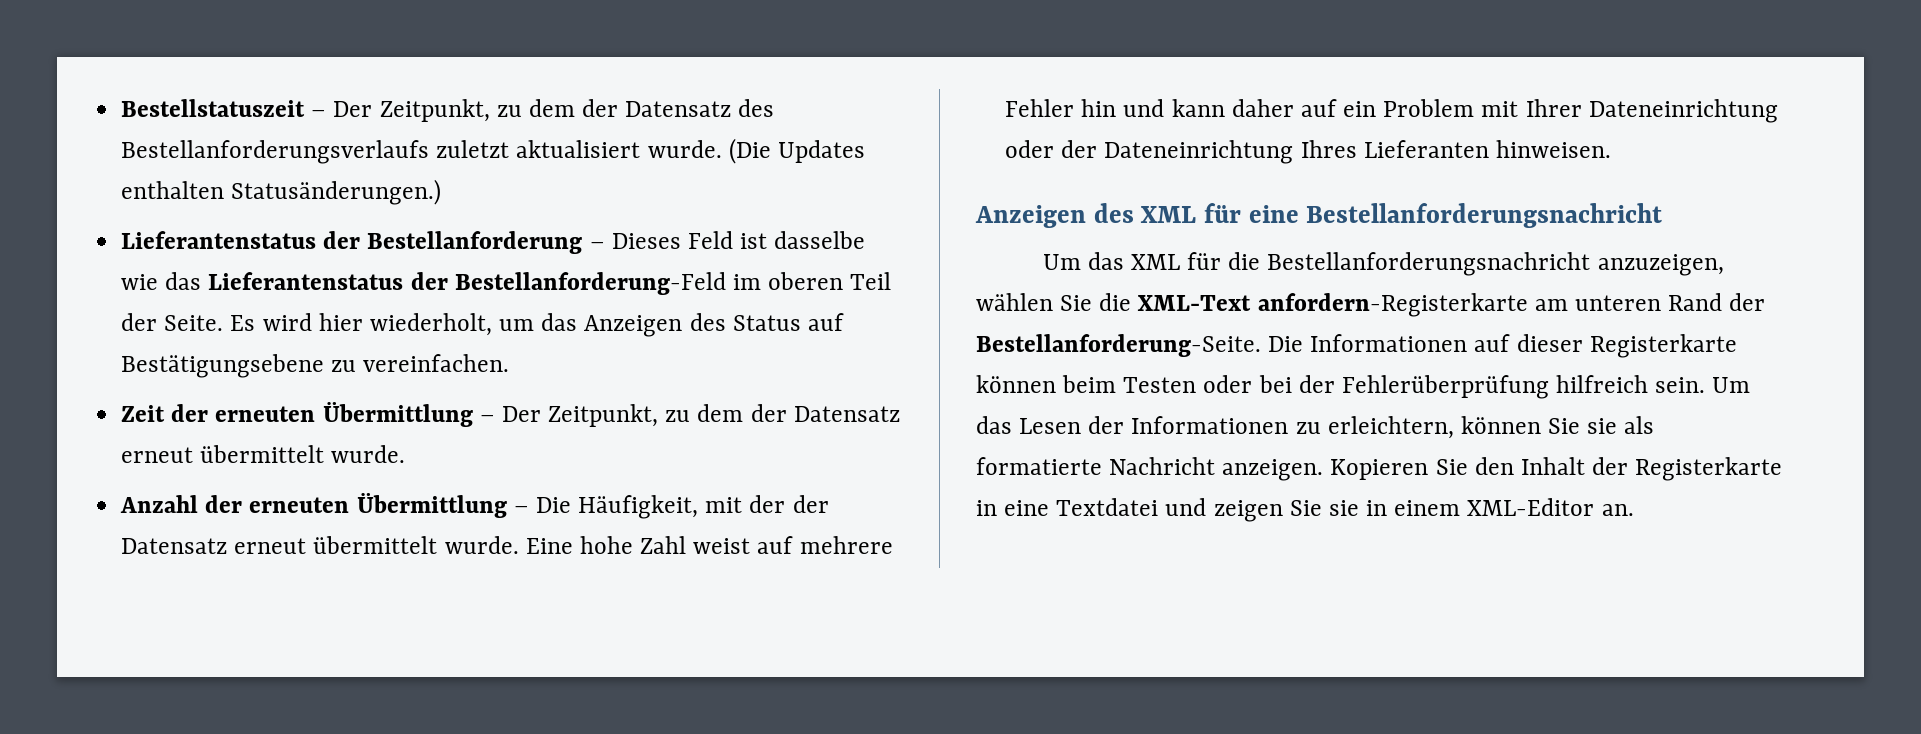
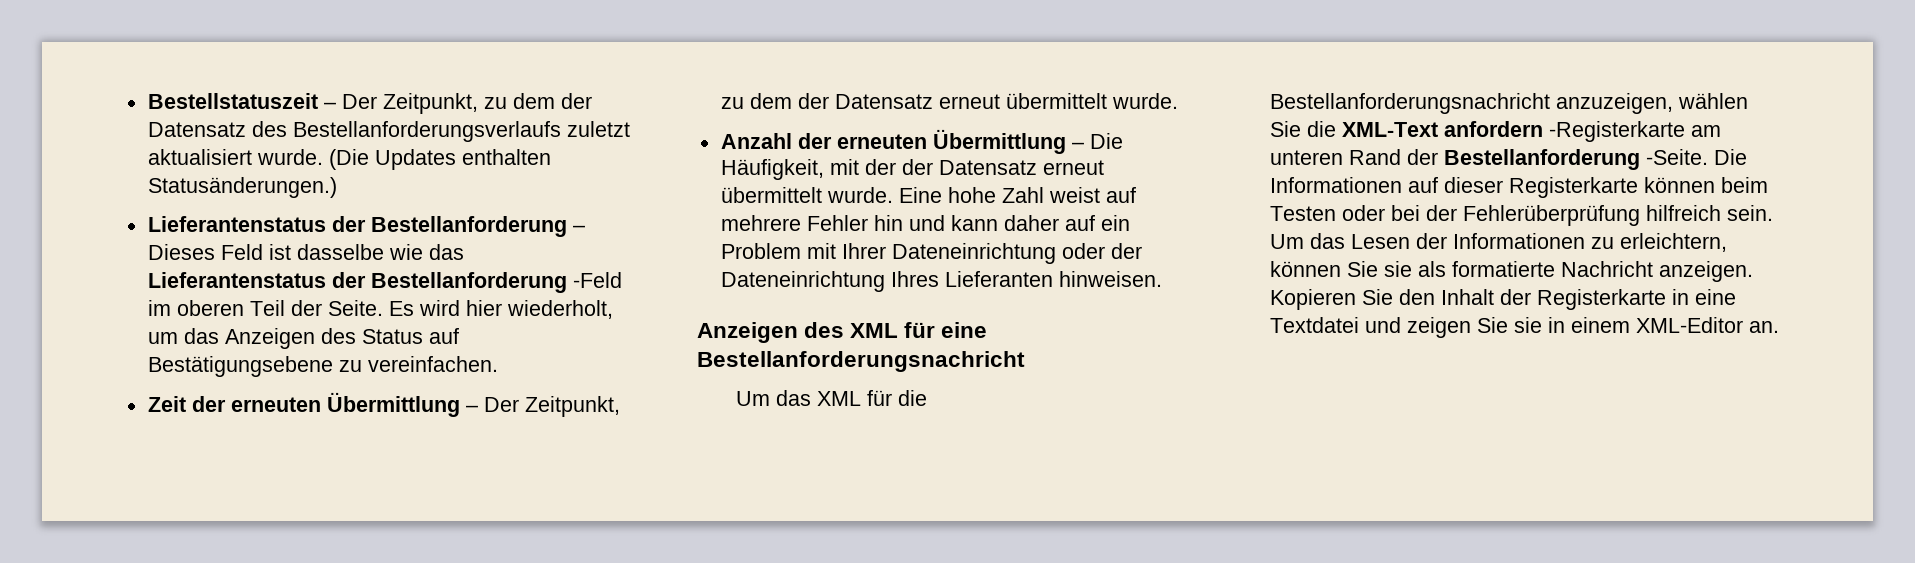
[454,272,726,295] Bestellanforderung-Feld -> [370,272,622,293] Bestellanforderung -Feld
[1257,293,1528,317] anfordern-Registerkarte -> [1444,121,1685,142] anfordern -Registerkarte
[976,334,1261,357] Bestellanforderung-Seite. -> [1444,149,1708,170] Bestellanforderung -Seite.

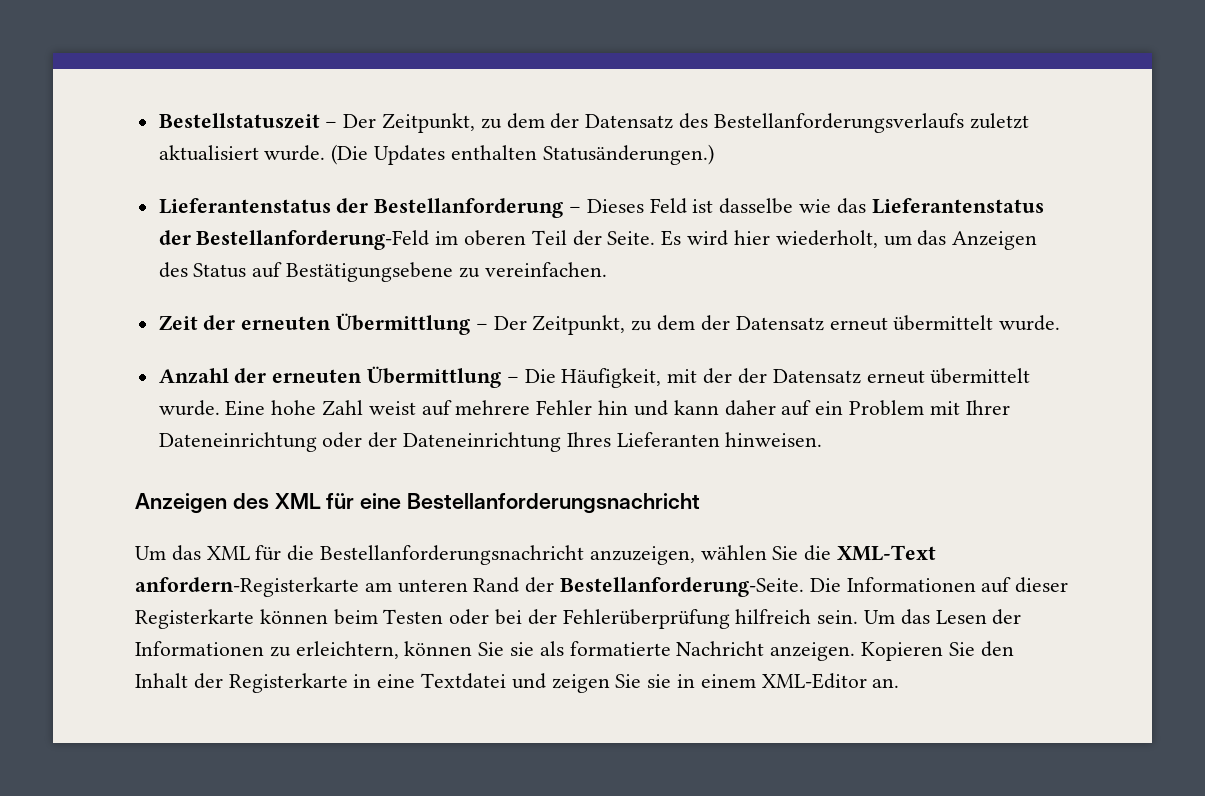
[370,272,622,293] Bestellanforderung -Feld -> [196,230,430,250] Bestellanforderung-Feld
[1444,121,1685,142] anfordern -Registerkarte -> [135,577,359,597] anfordern-Registerkarte
[1444,149,1708,170] Bestellanforderung -Seite. -> [560,577,805,597] Bestellanforderung-Seite.

